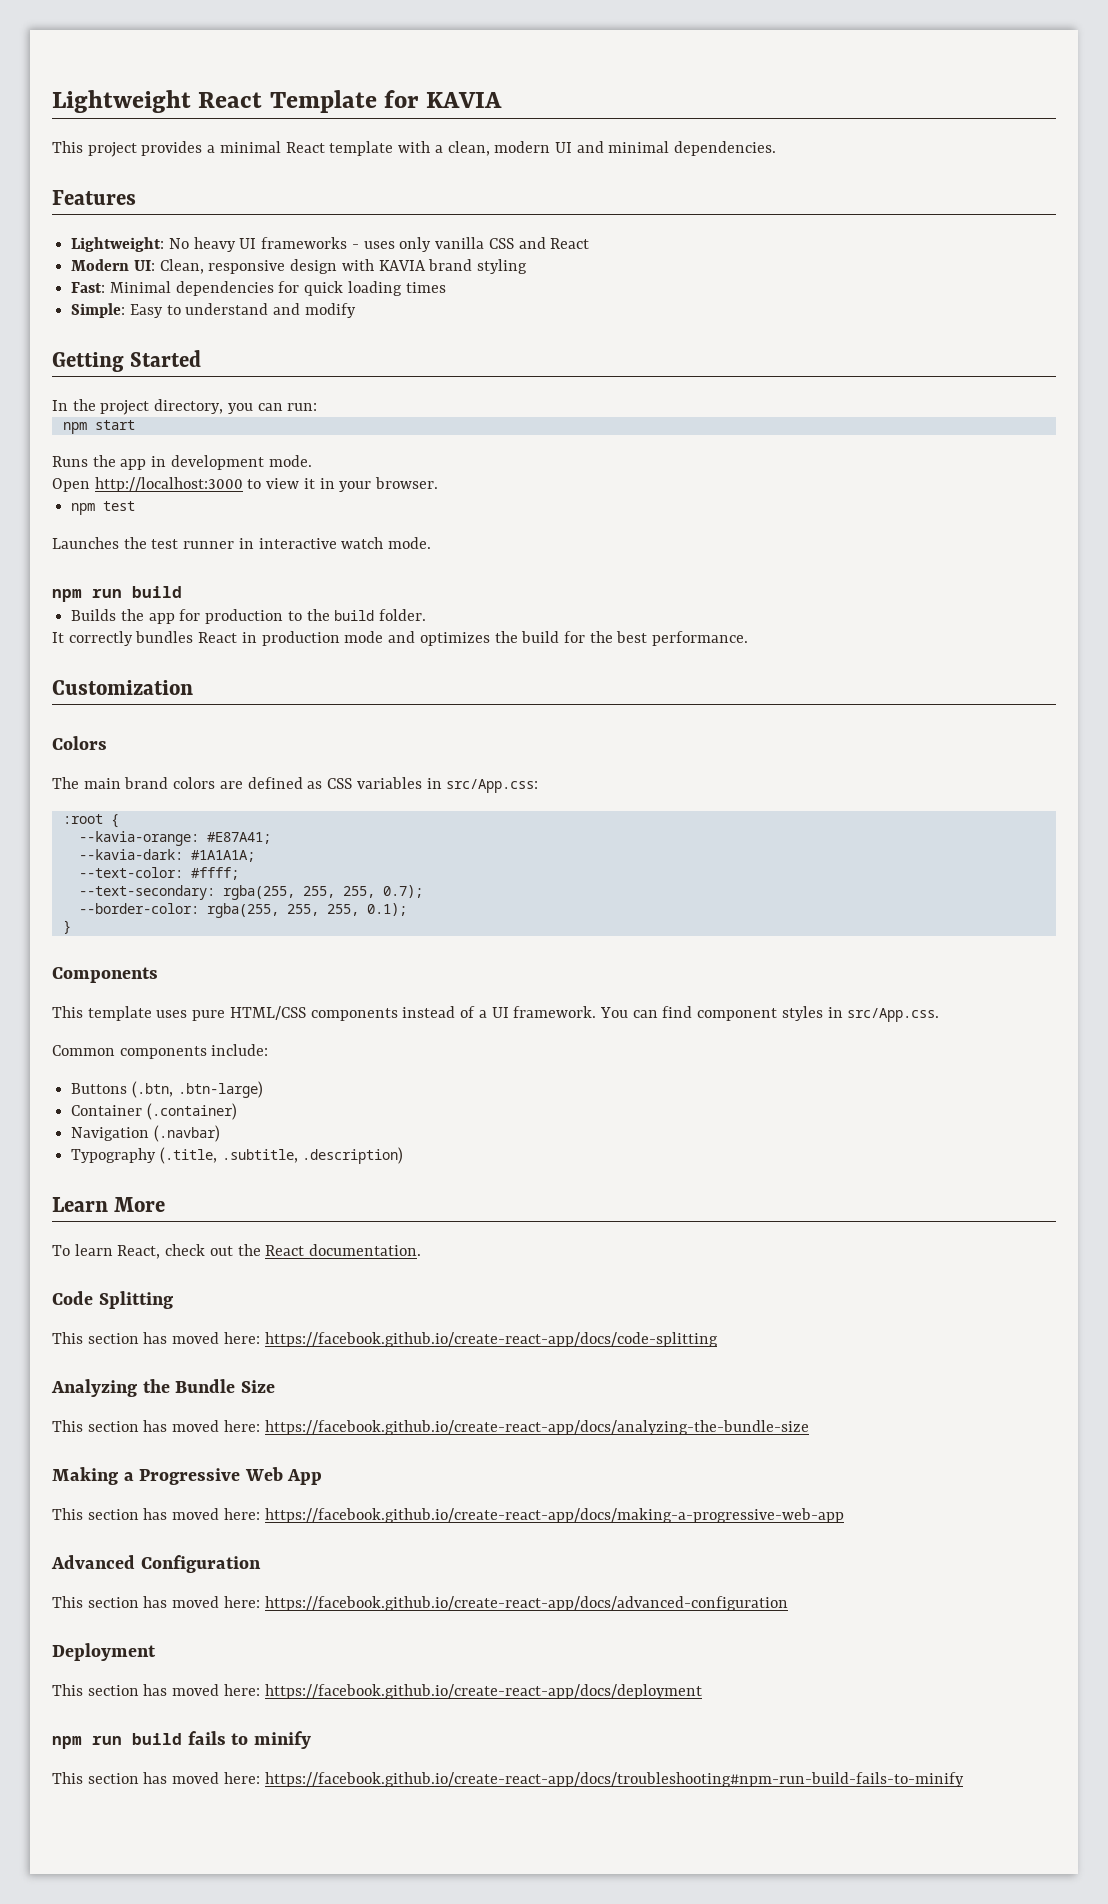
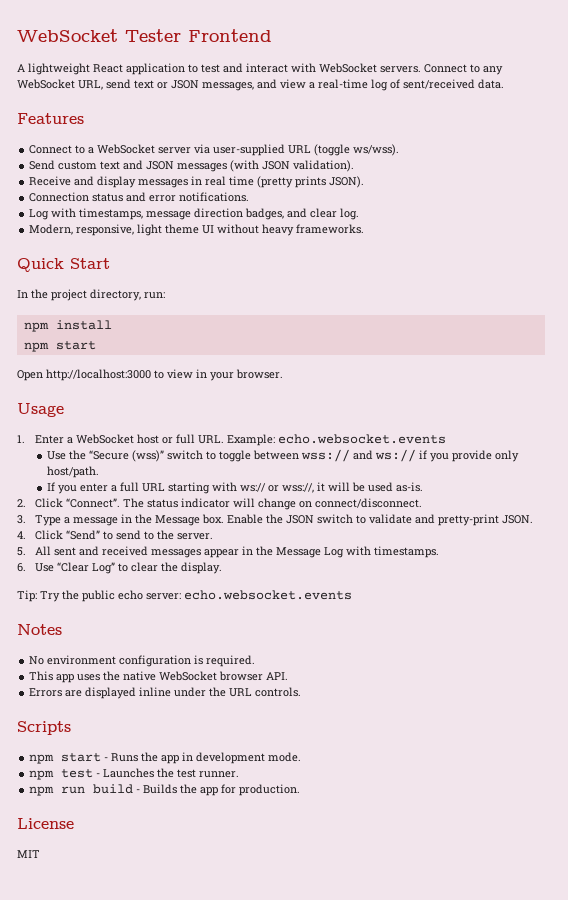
[52,90,502,113] [52,141,777,157] [52,190,136,205] [71,237,590,252] [71,259,528,274] [71,281,446,296] [71,303,356,318] [52,350,202,372] Lightweight React Template for KAVIA // This project provides a minimal React template with a clean, modern UI and minimal dependencies. // Features // Lightweight: No heavy UI frameworks - uses only vanilla CSS and React // Modern UI: Clean, responsive design with KAVIA brand styling // Fast: Minimal dependencies for quick loading times // Simple: Easy to understand and modify // Getting Started -> [17,29,272,42] [17,63,503,75] [17,79,504,91] [17,113,84,124] [29,144,400,156] [29,160,355,172] [29,176,365,188] [29,192,250,202] [29,208,360,220] [29,224,365,236] [17,258,110,272] WebSocket Tester Frontend // A lightweight React application to test and interact with WebSocket servers. Connect to any WebSocket URL, send text or JSON messages, and view a real-time log of sent/received data. // Features // Connect to a WebSocket server via user-supplied URL (toggle ws/wss). // Send custom text and JSON messages (with JSON validation). // Receive and display messages in real time (pretty prints JSON). // Connection status and error notifications. // Log with timestamps, message direction badges, and clear log. // Modern, responsive, light theme UI without heavy frameworks. // Quick Start
[227,403,283,414] you can -> (141, 295) none
(318, 407) none -> [23,320,112,332] // npm install
(135, 425) none -> [17,369,283,381] [17,403,64,417] [17,434,446,446] [46,449,519,462] [46,466,99,478] [46,482,423,494] [17,498,422,510] [17,514,533,526] [17,530,213,540] [17,546,439,558] [17,562,222,574] [17,590,352,602] [17,624,62,635] [29,655,256,667] [29,671,289,683] [29,687,302,699] [17,721,71,735] [29,753,109,764] Open http://localhost:3000 to view in your browser. // Usage // 1. Enter a WebSocket host or full URL. Example: echo.websocket.events // Use the “Secure (wss)” switch to toggle between wss:// and ws:// if you provide only host/path. // If you enter a full URL starting with ws:// or wss://, it will be used as-is. // 2. Click “Connect”. The status indicator will change on connect/disconnect. // 3. Type a message in the Message box. Enable the JSON switch to validate and pretty-print JSON. // 4. Click “Send” to send to the server. // 5. All sent and received messages appear in the Message Log with timestamps. // 6. Use “Clear Log” to clear the display. // Tip: Try the public echo server: echo.websocket.events // Notes // No environment configuration is required. // This app uses the native WebSocket browser API. // Errors are displayed inline under the URL controls. // Scripts // npm start -
[52,477,439,492] // Open http://localhost:3000 to view it in your browser. -> (302, 757) none
(136, 506) // -> [96,773,101,777] -
[183,537,432,549] [52,586,182,602] runner in interactive watch mode. // npm run build // -> [199,771,240,778] [29,784,141,796] runner. // npm run build -
[205,609,427,624] [52,631,749,646] [52,680,193,695] [52,736,107,750] [52,777,539,793] [62,814,119,828] [78,831,271,846] [78,849,255,862] [78,867,239,880] [78,885,423,900] [78,903,407,918] [62,920,71,934] [52,967,158,983] [52,1006,940,1022] [52,1044,269,1059] [71,1081,263,1098] [71,1103,237,1120] [71,1125,220,1142] [71,1147,404,1164] [52,1197,166,1212] [52,1244,422,1259] [52,1291,173,1309] [52,1332,718,1347] [51,1379,275,1397] [52,1420,809,1435] [52,1467,323,1485] [52,1508,844,1523] [51,1555,261,1573] [52,1596,788,1611] [52,1643,156,1661] [52,1684,702,1699] [52,1731,311,1749] [52,1772,964,1787] production to the build folder. // It correctly bundles React in production mode and optimizes the build for the best performance. // Customization // Colors // The main brand colors are defined as CSS variables in src/App.css: // :root { // --kavia-orange: #E87A41; // --kavia-dark: #1A1A1A; // --text-color: #ffff; // --text-secondary: rgba(255, 255, 255, 0.7); // --border-color: rgba(255, 255, 255, 0.1); // } // Components // This template uses pure HTML/CSS components instead of a UI framework. You can find component styles in src/App.css. // Common components include: // Buttons (.btn, .btn-large) // Container (.container) // Navigation (.navbar) // Typography (.title, .subtitle, .description) // Learn More // To learn React, check out the React documentation. // Code Splitting // This section has moved here: https://facebook.github.io/create-react-app/docs/code-splitting // Analyzing the Bundle Size // This section has moved here: https://facebook.github.io/create-react-app/docs/analyzing-the-bundle-size // Making a Progressive Web App // This section has moved here: https://facebook.github.io/create-react-app/docs/making-a-progressive-web-app // Advanced Configuration // This section has moved here: https://facebook.github.io/create-react-app/docs/advanced-configuration // Deployment // This section has moved here: https://facebook.github.io/create-react-app/docs/deployment // npm run build fails to minify // This section has moved here: https://facebook.github.io/create-react-app/docs/troubleshooting#npm-run-build-fails-to-minify -> [239,784,301,796] [17,818,74,829] [17,850,40,858] production. // License // MIT

